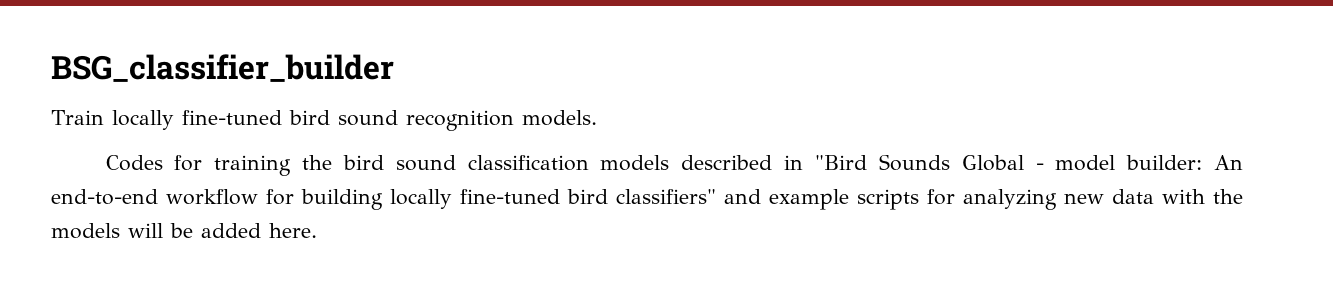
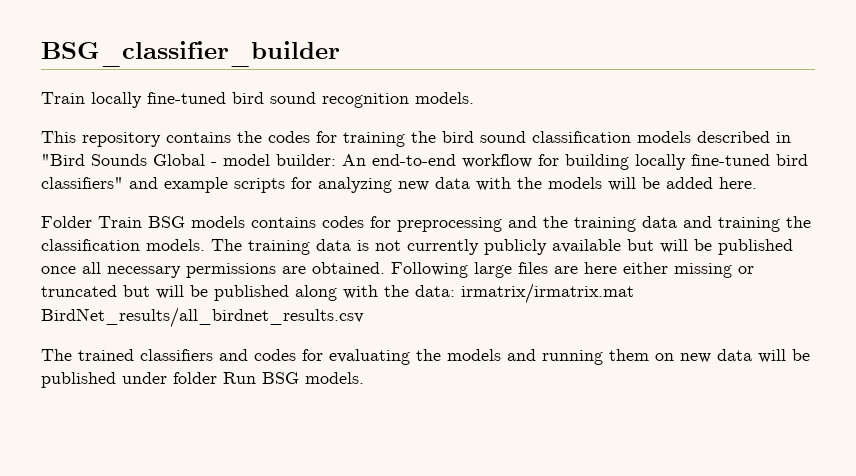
[105,155,163,171] Codes -> [41,131,310,147] This repository contains the codes
(317, 230) none -> [41,216,811,232] [41,239,793,255] [41,262,754,278] [41,283,634,304] [41,307,364,328] [41,349,810,365] [41,372,364,388] // Folder Train BSG models contains codes for preprocessing and the training data and training the classification models. The training data is not currently publicly available but will be published once all necessary permissions are obtained. Following large files are here either missing or truncated but will be published along with the data: irmatrix/irmatrix.mat BirdNet_results/all_birdnet_results.csv // The trained classifiers and codes for evaluating the models and running them on new data will be published under folder Run BSG models.

